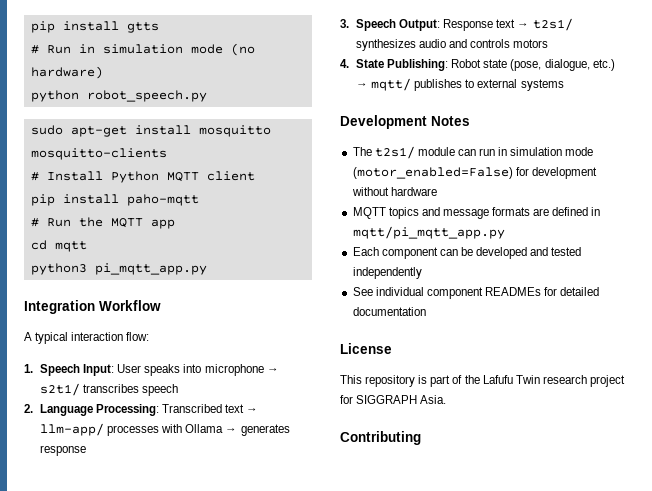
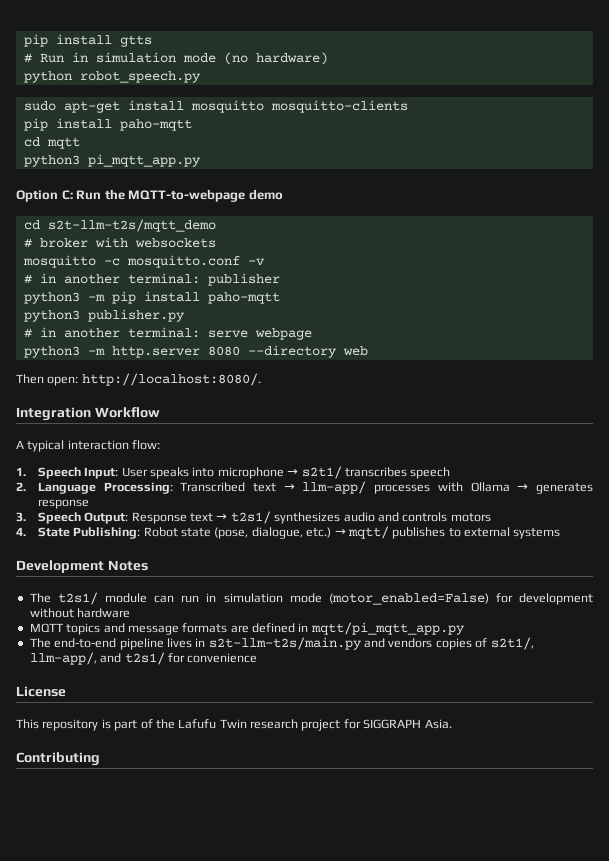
[30,171,255,183] [30,194,199,206] [30,217,175,229] [30,240,87,252] [30,263,207,275] # Install Python MQTT client // pip install paho-mqtt // # Run the MQTT app // cd mqtt // python3 pi_mqtt_app.py -> [23,118,192,131] [23,137,80,149] [23,154,201,167] [16,189,283,202] [23,219,216,232] [23,237,216,248] [22,255,265,268] [23,273,280,286] [23,291,280,304] [23,309,185,322] [23,327,312,340] [23,345,368,358] [16,373,261,386] pip install paho-mqtt // cd mqtt // python3 pi_mqtt_app.py // Option C: Run the MQTT-to-webpage demo // cd s2t-llm-t2s/mqtt_demo // # broker with websockets // mosquitto -c mosquitto.conf -v // # in another terminal: publisher // python3 -m pip install paho-mqtt // python3 publisher.py // # in another terminal: serve webpage // python3 -m http.server 8080 --directory web // Then open: http://localhost:8080/.
[352,247,582,259] [352,267,422,279] [352,287,600,299] [352,307,426,316] Each component can be developed and tested independently // See individual component READMEs for detailed documentation -> [29,637,534,650] [29,652,258,665] The end-to-end pipeline lives in s2t-llm-t2s/main.py and vendors copies of s2t1/, llm-app/, and t2s1/ for convenience

